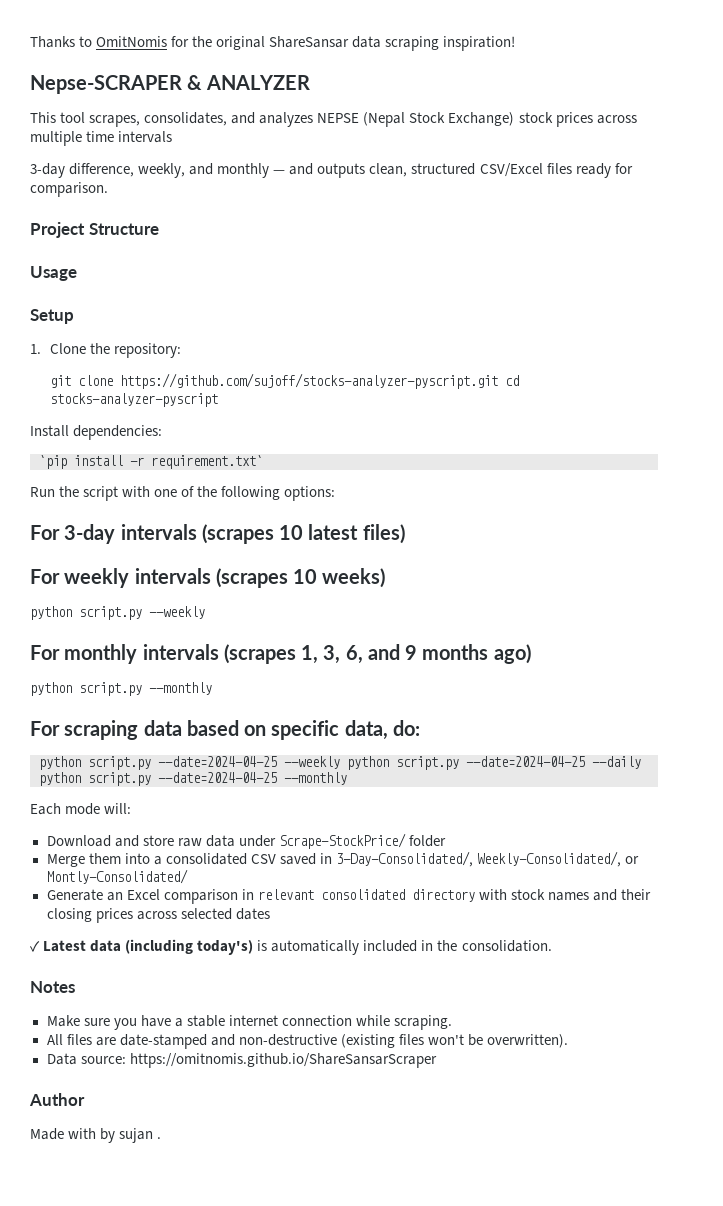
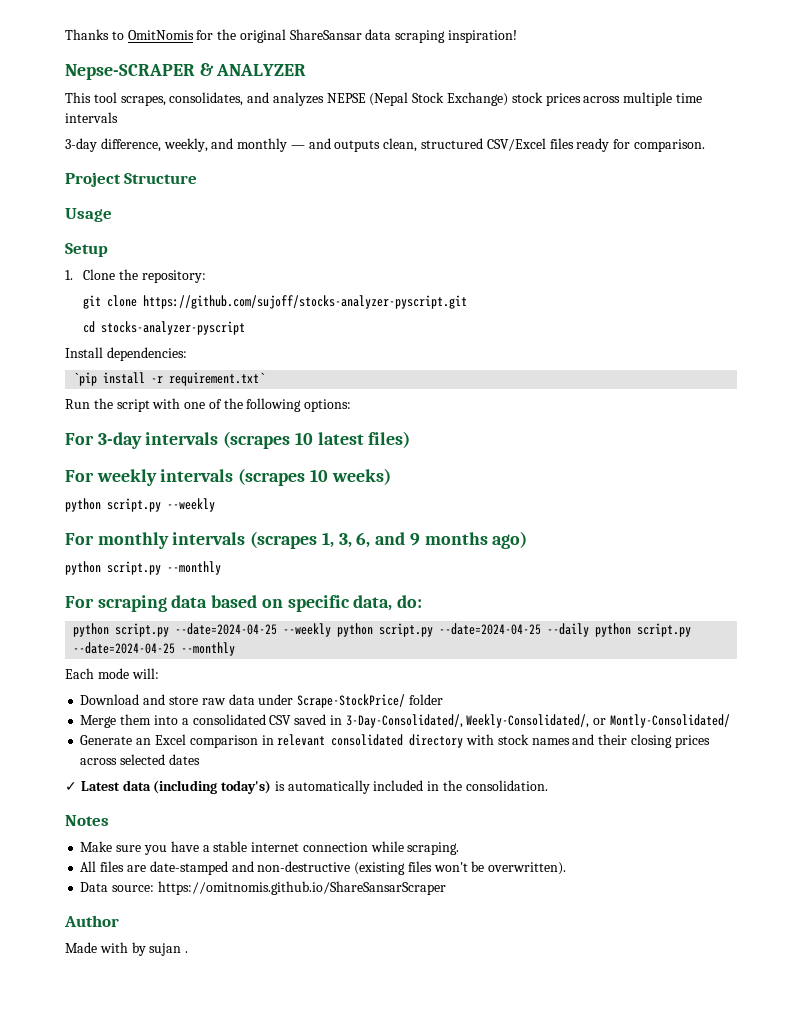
(498, 381) none -> (468, 302) //

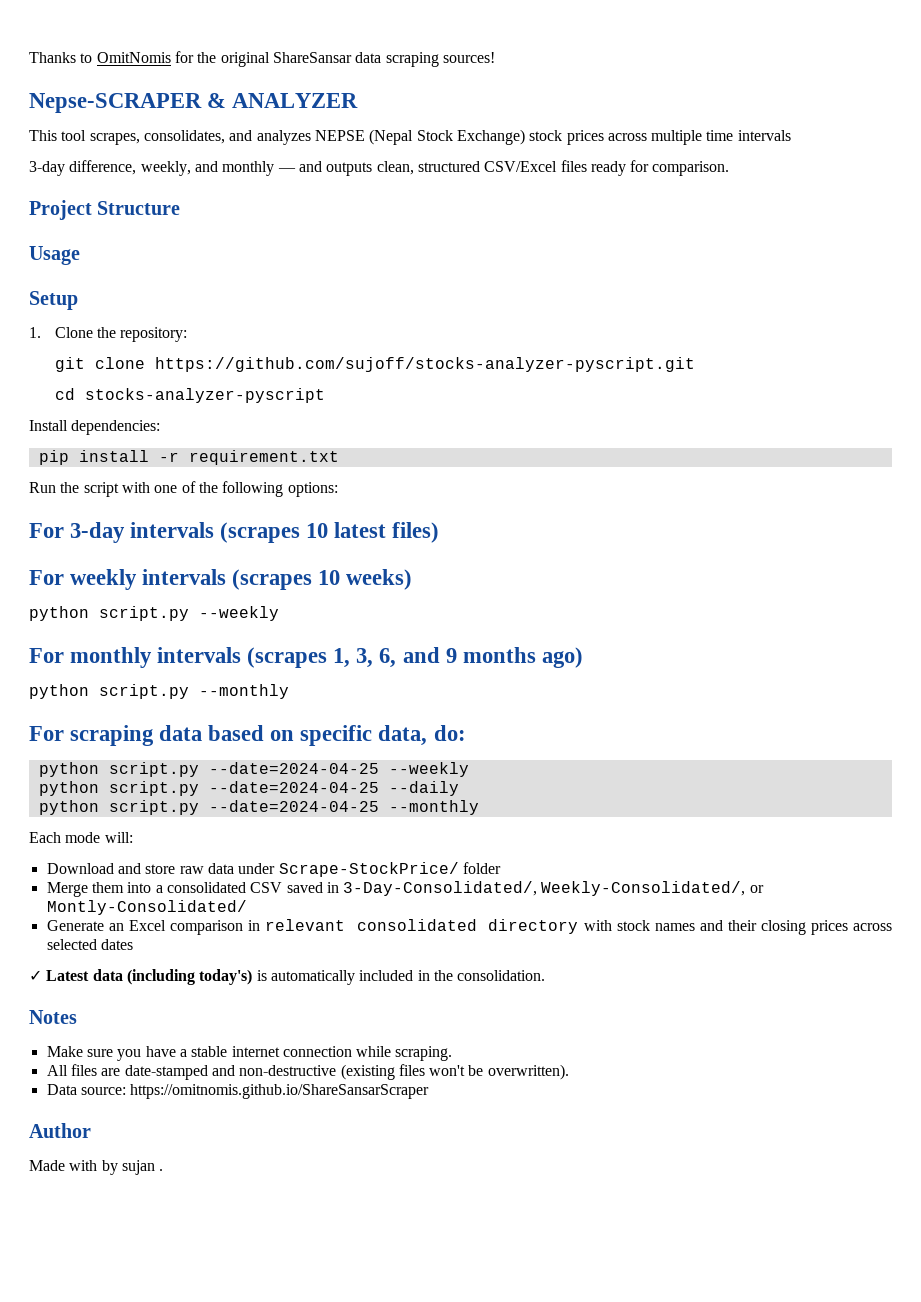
[448,30,518,43] inspiration! -> [442,52,495,63] sources!
[73,372,98,386] `pip -> [38,450,69,465] pip
[169,372,266,386] requirement.txt` -> [188,450,339,465] requirement.txt
(332, 630) none -> (469, 769) //
(590, 630) none -> (459, 788) //

